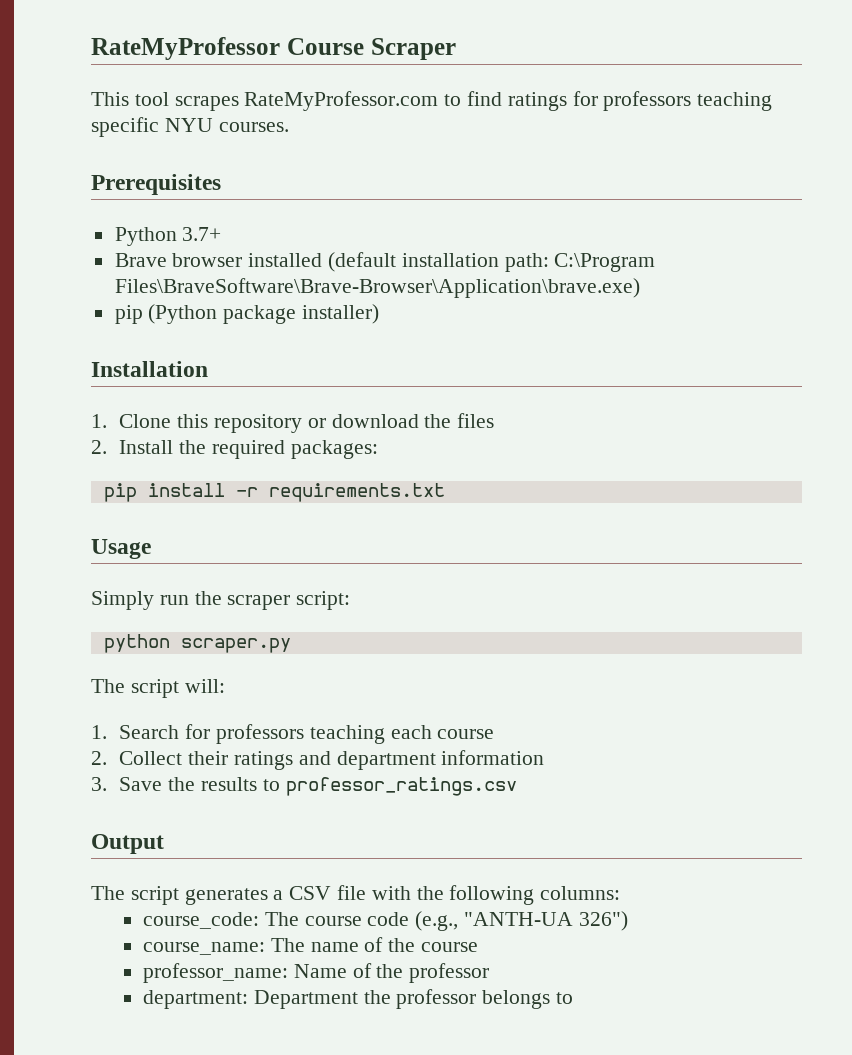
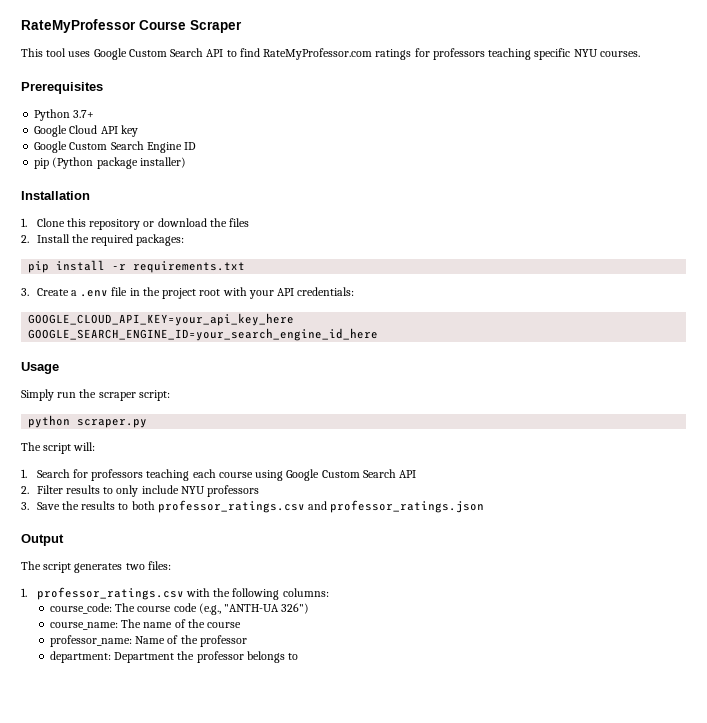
[174,91,439,111] scrapes RateMyProfessor.com -> [68,48,224,60] uses Google Custom Search API
(503, 98) none -> [263,48,373,60] RateMyProfessor.com
[114,252,656,272] [114,278,640,298] Brave browser installed (default installation path: C:\Program Files\BraveSoftware\Brave-Browser\Application\brave.exe) -> [34,125,138,137] [34,141,197,153] Google Cloud API key // Google Custom Search Engine ID
(445, 492) none -> [21,287,355,299] [28,313,295,326] [28,328,379,341] // 3. Create a .env file in the project root with your API credentials: // GOOGLE_CLOUD_API_KEY=your_api_key_here // GOOGLE_SEARCH_ENGINE_ID=your_search_engine_id_here
[91,750,545,770] // 2. Collect their ratings and department information -> [255,469,416,481] [21,485,260,497] using Google Custom Search API // 2. Filter results to only include NYU professors
[285,777,517,796] professor_ratings.csv -> [131,500,485,513] both professor_ratings.csv and professor_ratings.json
[273,885,367,900] a CSV file -> [125,561,171,570] [21,587,184,600] two files: // 1. professor_ratings.csv

